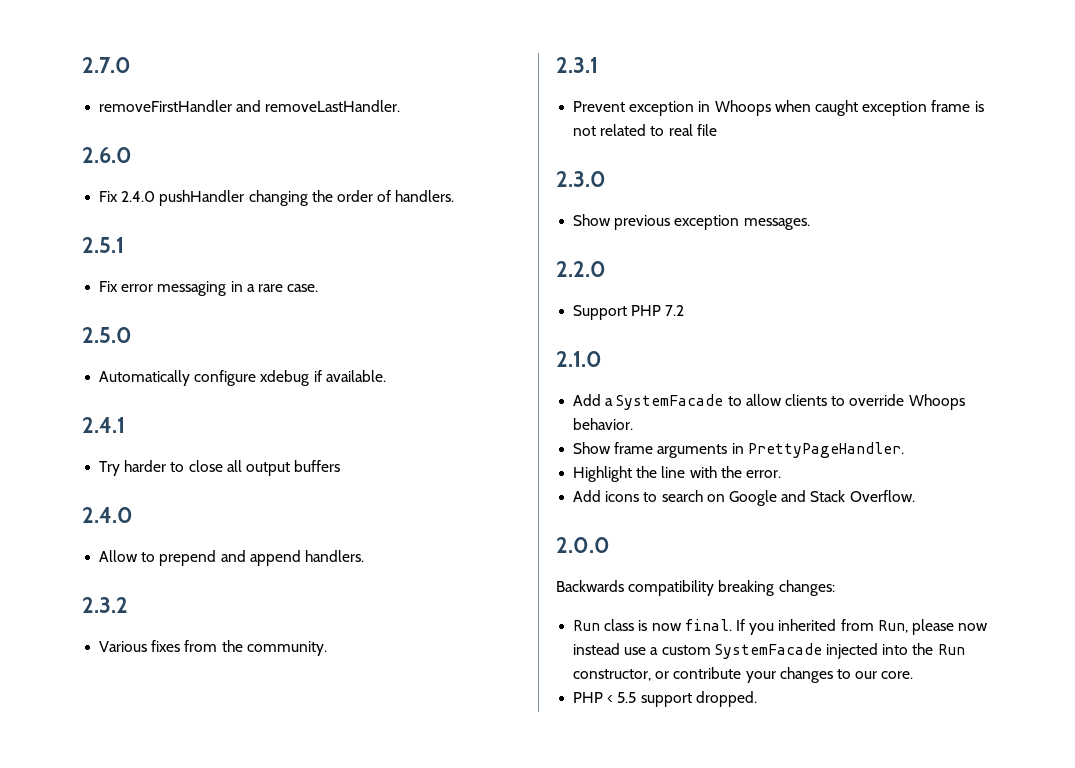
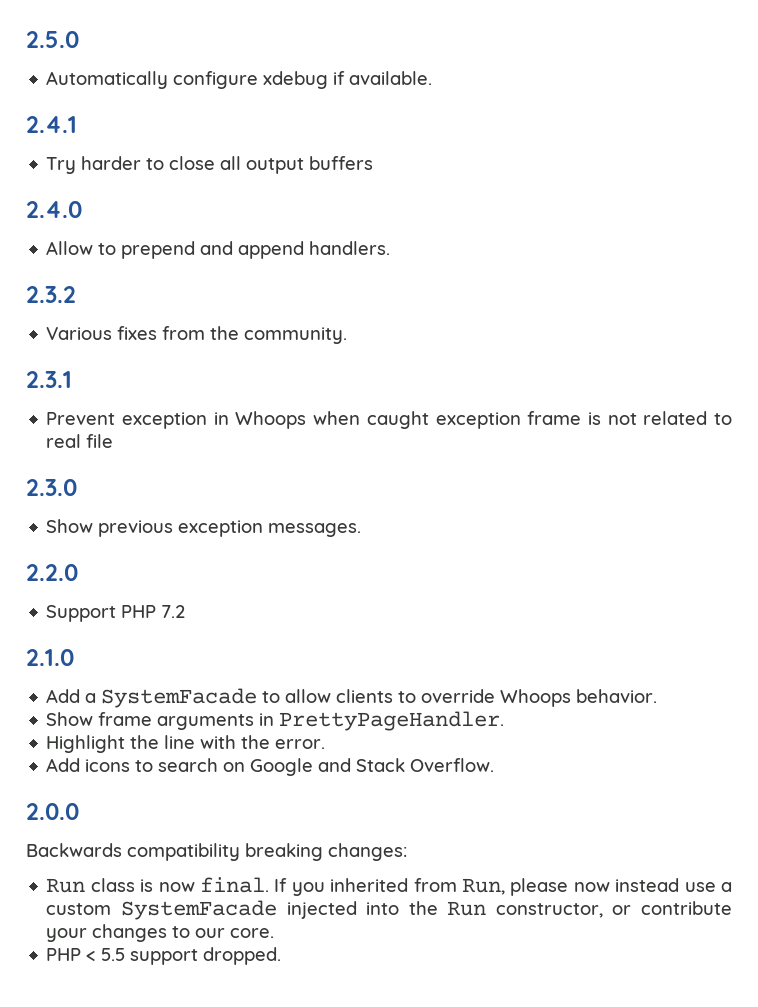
[82,57,131,73] [99,100,401,112] [82,147,132,163] [99,190,455,206] [82,237,124,253] [99,281,319,296] 2.7.0 // removeFirstHandler and removeLastHandler. // 2.6.0 // Fix 2.4.0 pushHandler changing the order of handlers. // 2.5.1 // Fix error messaging in a rare case. // -> (26, 39) none

